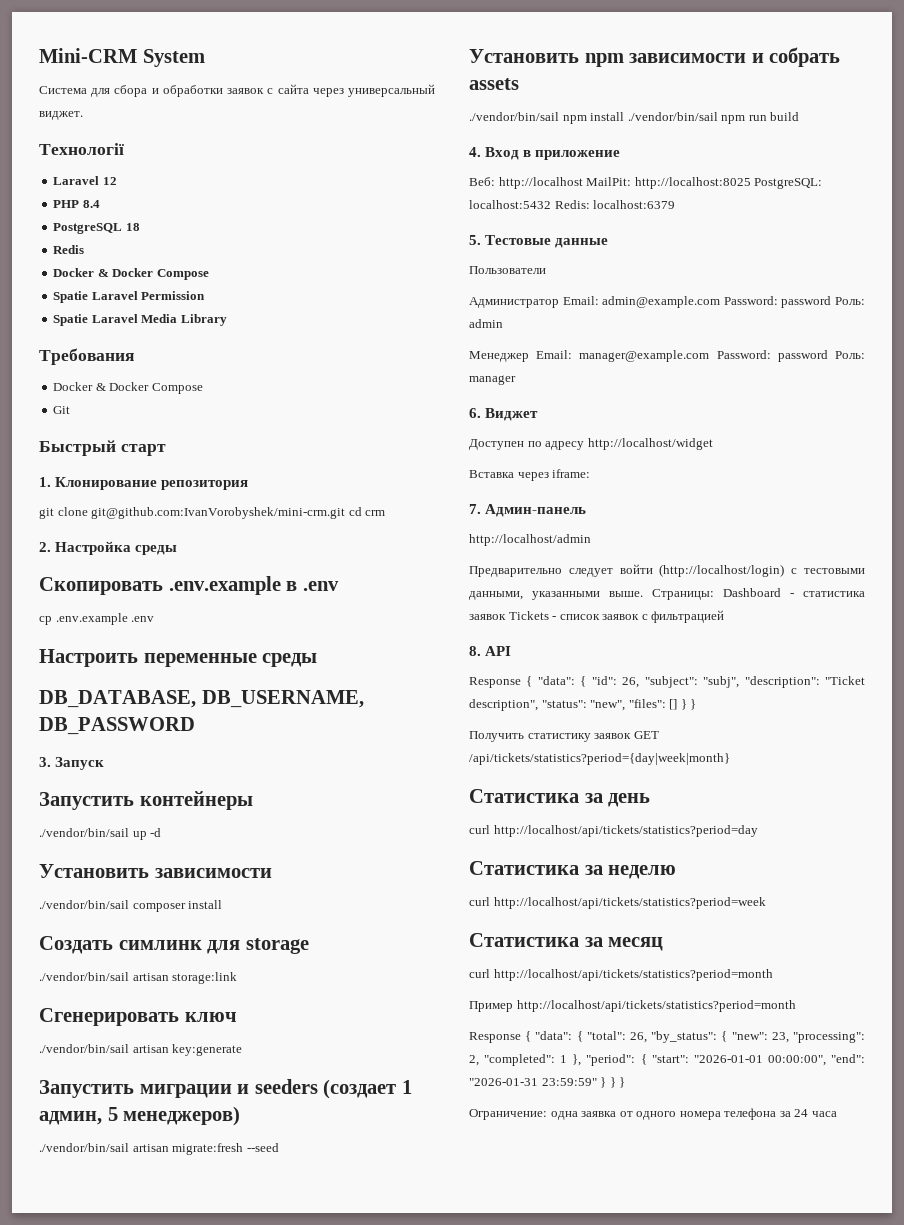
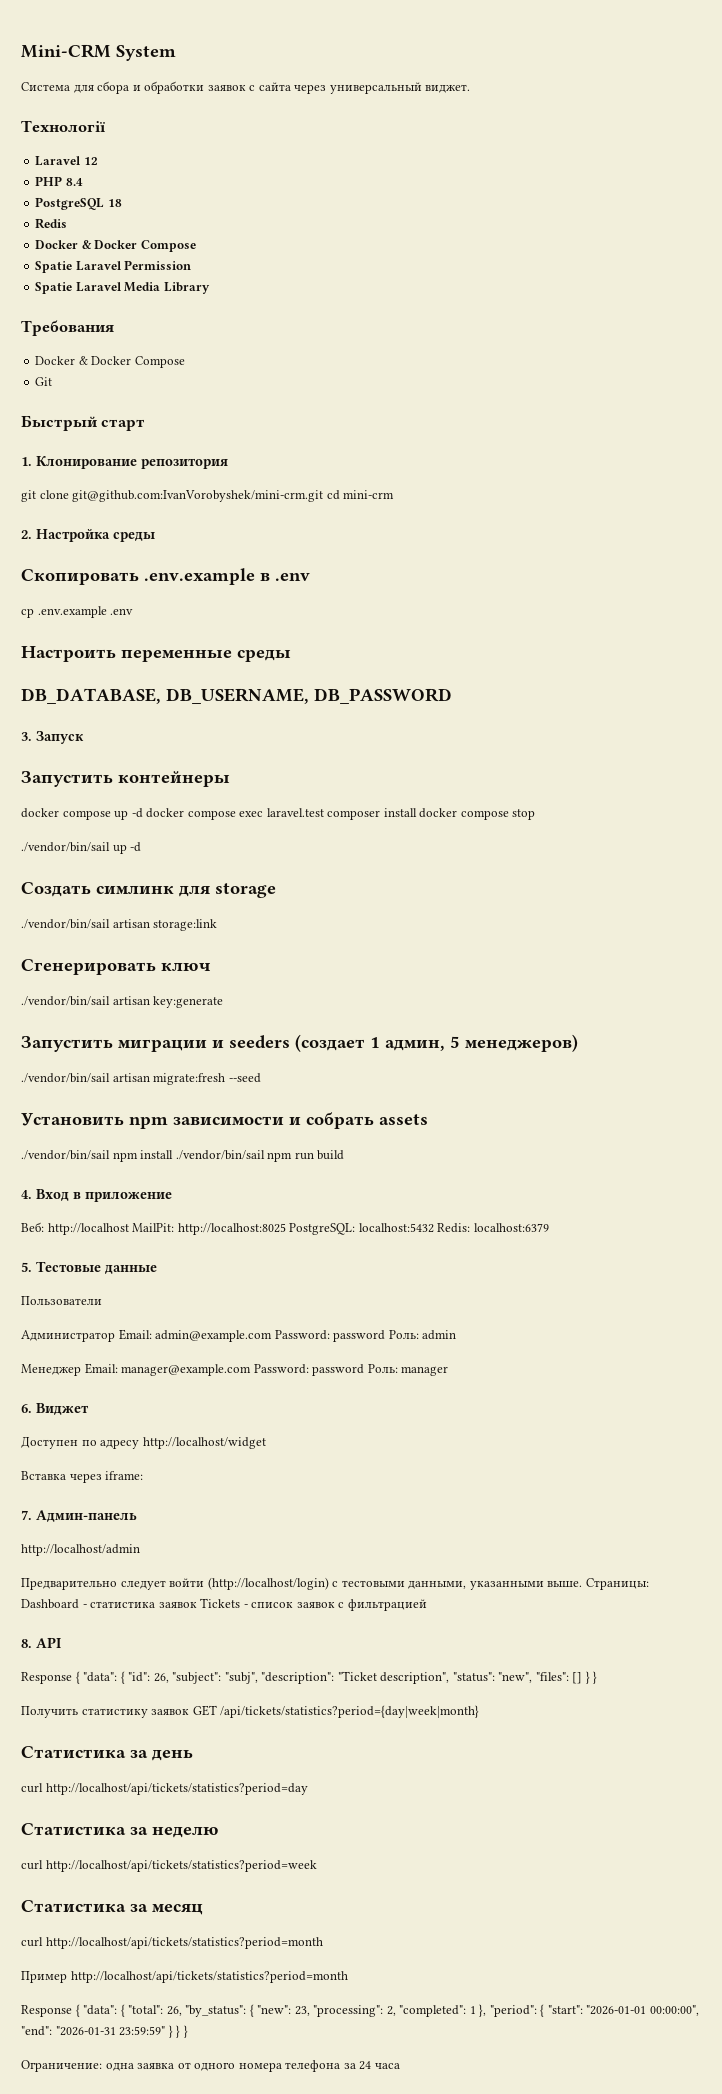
[365,510,386,516] crm -> [343,490,395,499] mini-crm
[39,828,162,840] [39,864,272,878] [39,900,223,912] ./vendor/bin/sail up -d // Установить зависимости // ./vendor/bin/sail composer install -> [21,808,536,820] [21,842,142,854] docker compose up -d docker compose exec laravel.test composer install docker compose stop // ./vendor/bin/sail up -d

